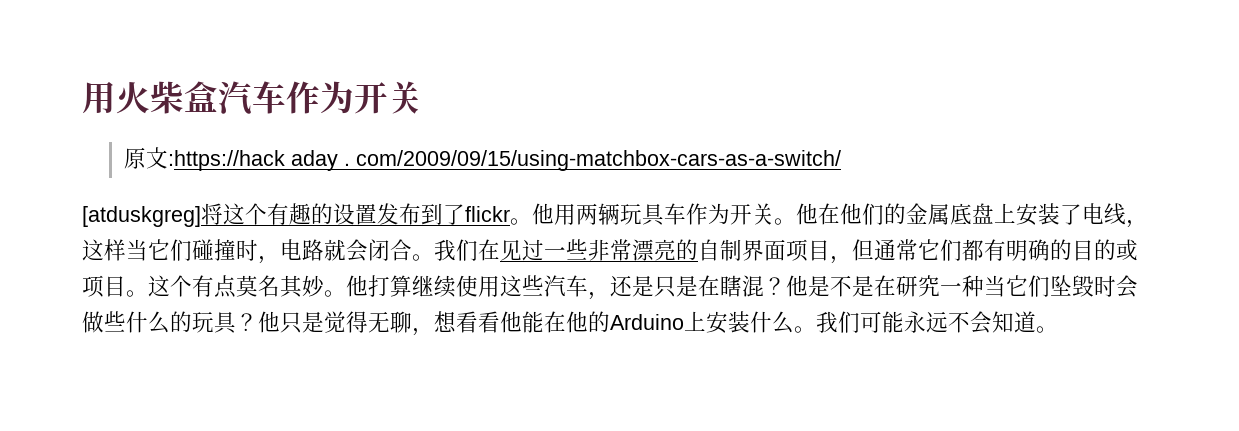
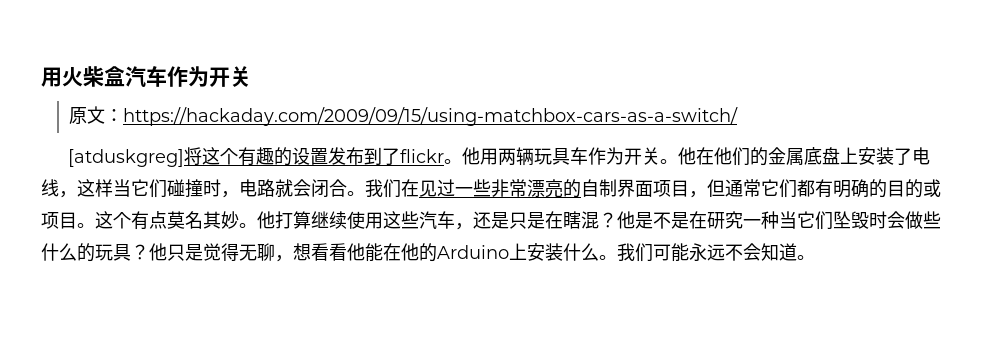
[167,150,841,171] :https://hack aday . com/2009/09/15/using-matchbox-cars-as-a-switch/ -> [105,107,739,126] ：https://hackaday.com/2009/09/15/using-matchbox-cars-as-a-switch/

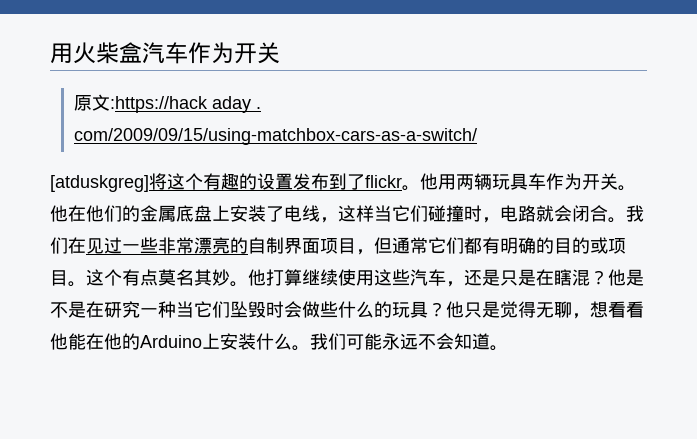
[105,107,739,126] ：https://hackaday.com/2009/09/15/using-matchbox-cars-as-a-switch/ -> [109,96,261,113] [73,128,477,145] :https://hack aday . com/2009/09/15/using-matchbox-cars-as-a-switch/

